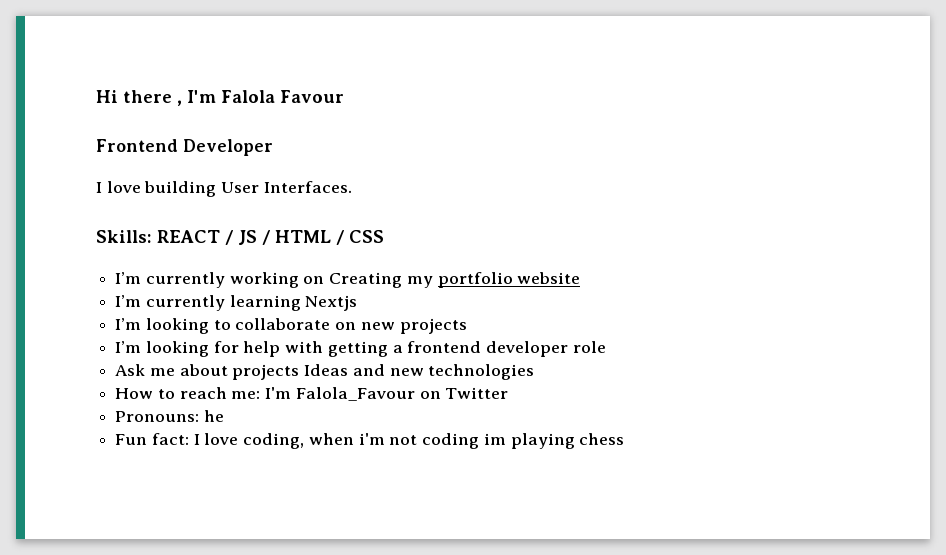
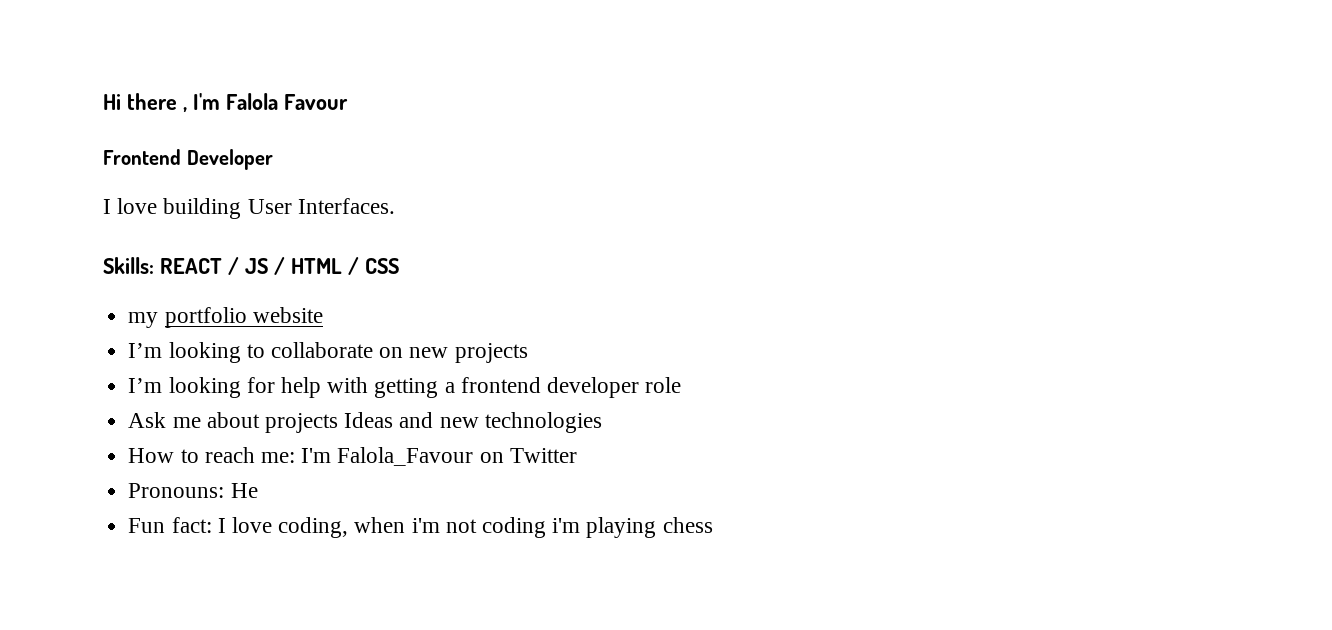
[115,272,403,288] I’m currently working on Creating -> (399, 266) none
[115,295,358,311] // I’m currently learning Nextjs -> (323, 315) none
[203,410,224,422] he -> [230,483,258,498] He
[483,433,506,445] im -> [552,518,581,533] i'm

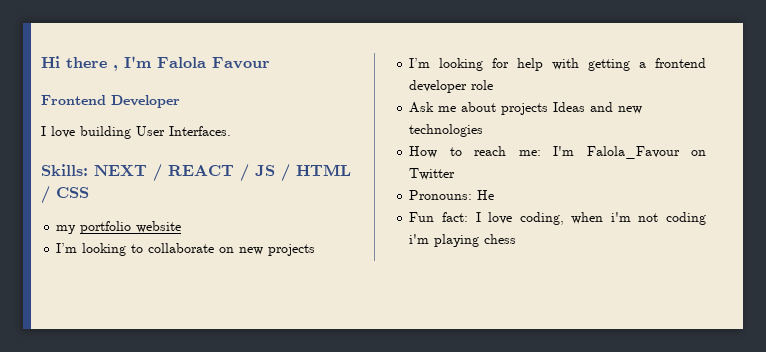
(154, 265) none -> [94,164,162,182] NEXT /

